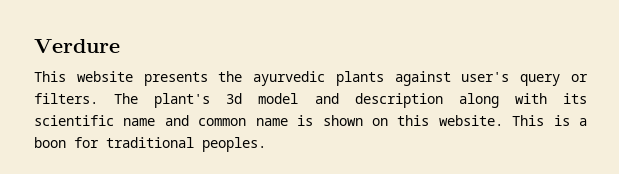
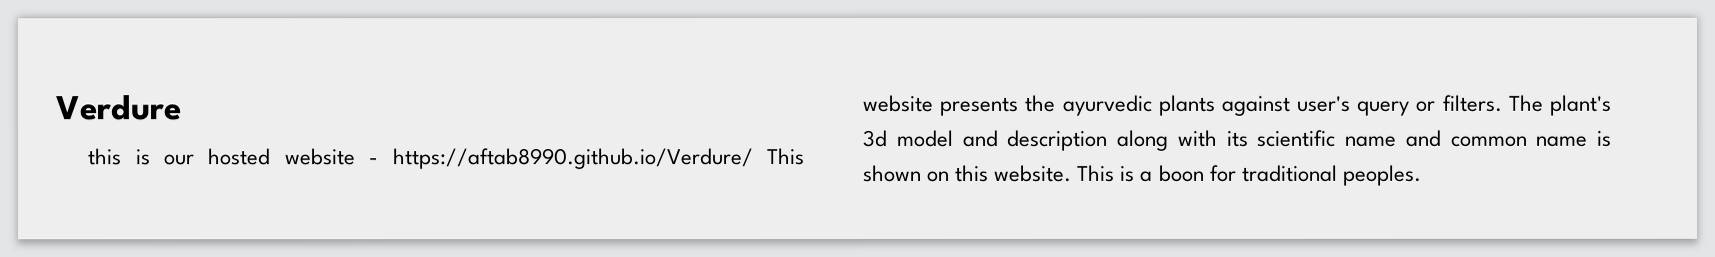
(120, 46) none -> [88,148,754,170] this is our hosted website - https://aftab8990.github.io/Verdure/

